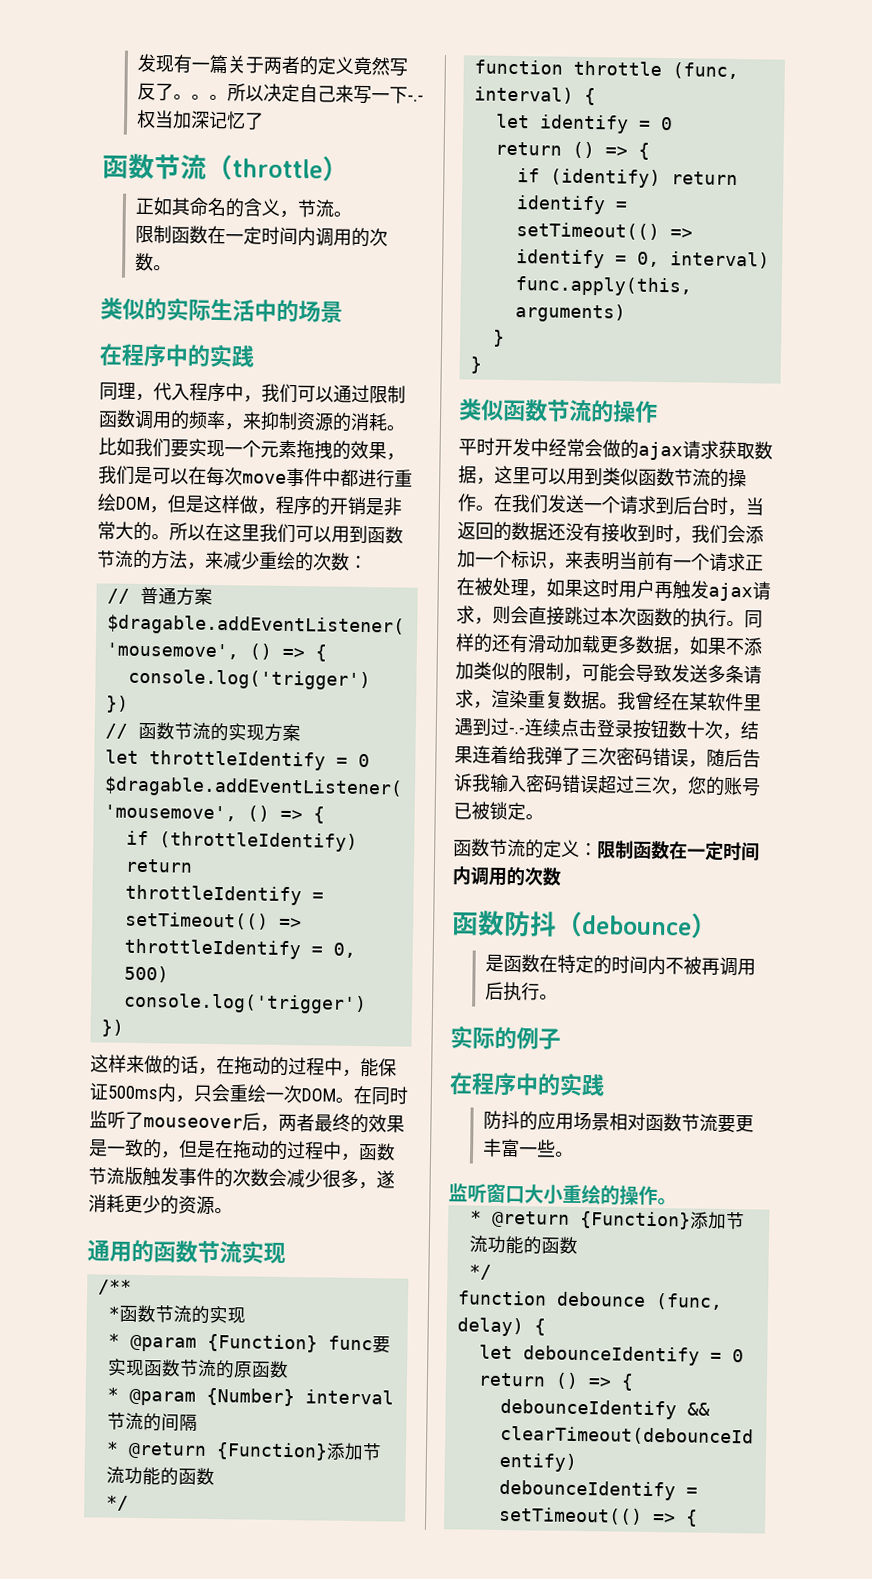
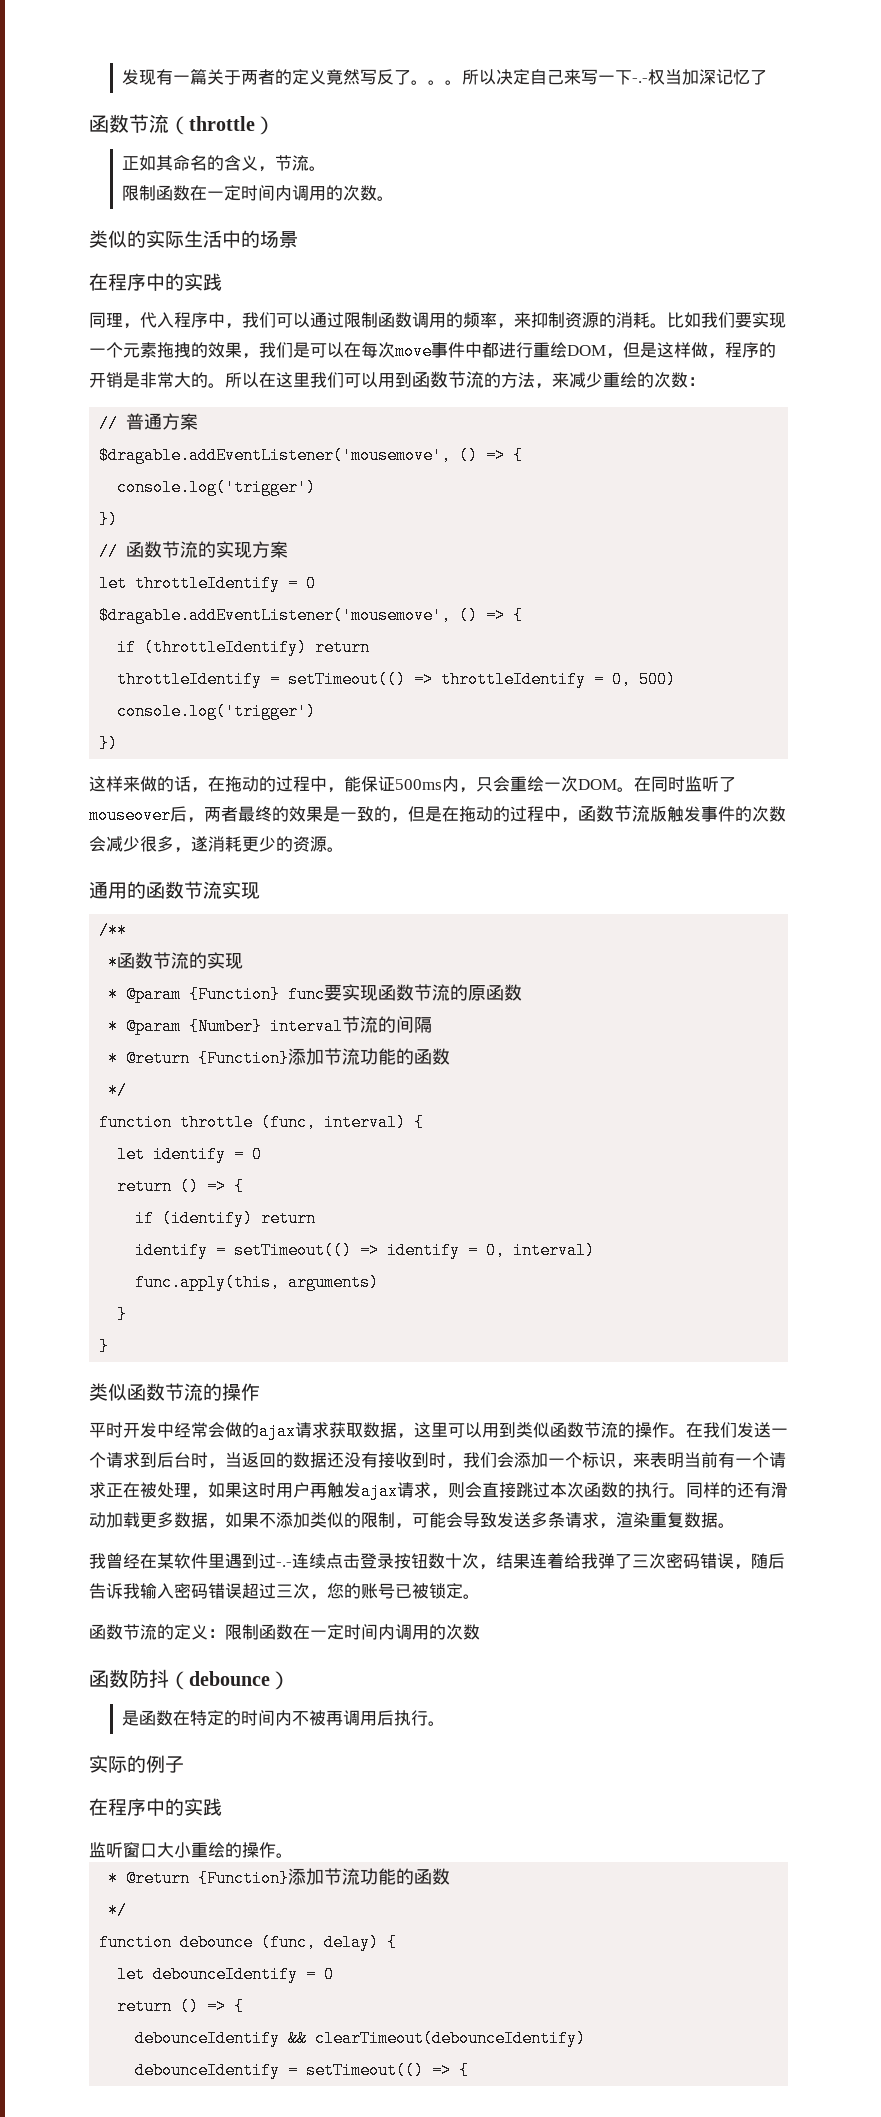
(618, 706) none -> (735, 1525) //
[482,1110,754,1134] [482,1138,574,1158] // 防抖的应用场景相对函数节流要更丰富一些。 -> (222, 1807) none

